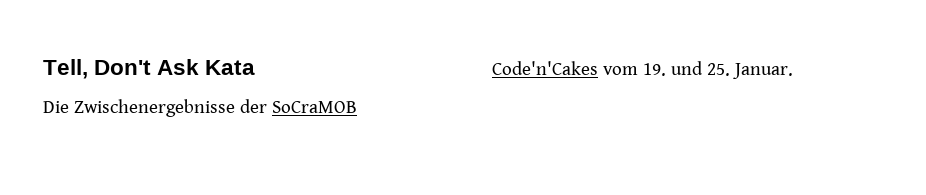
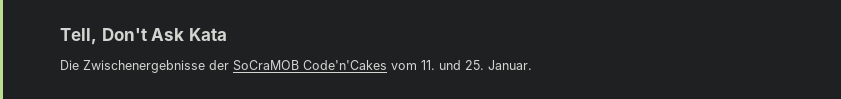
[642,63,666,76] 19. -> [421,60,435,70] 11.

